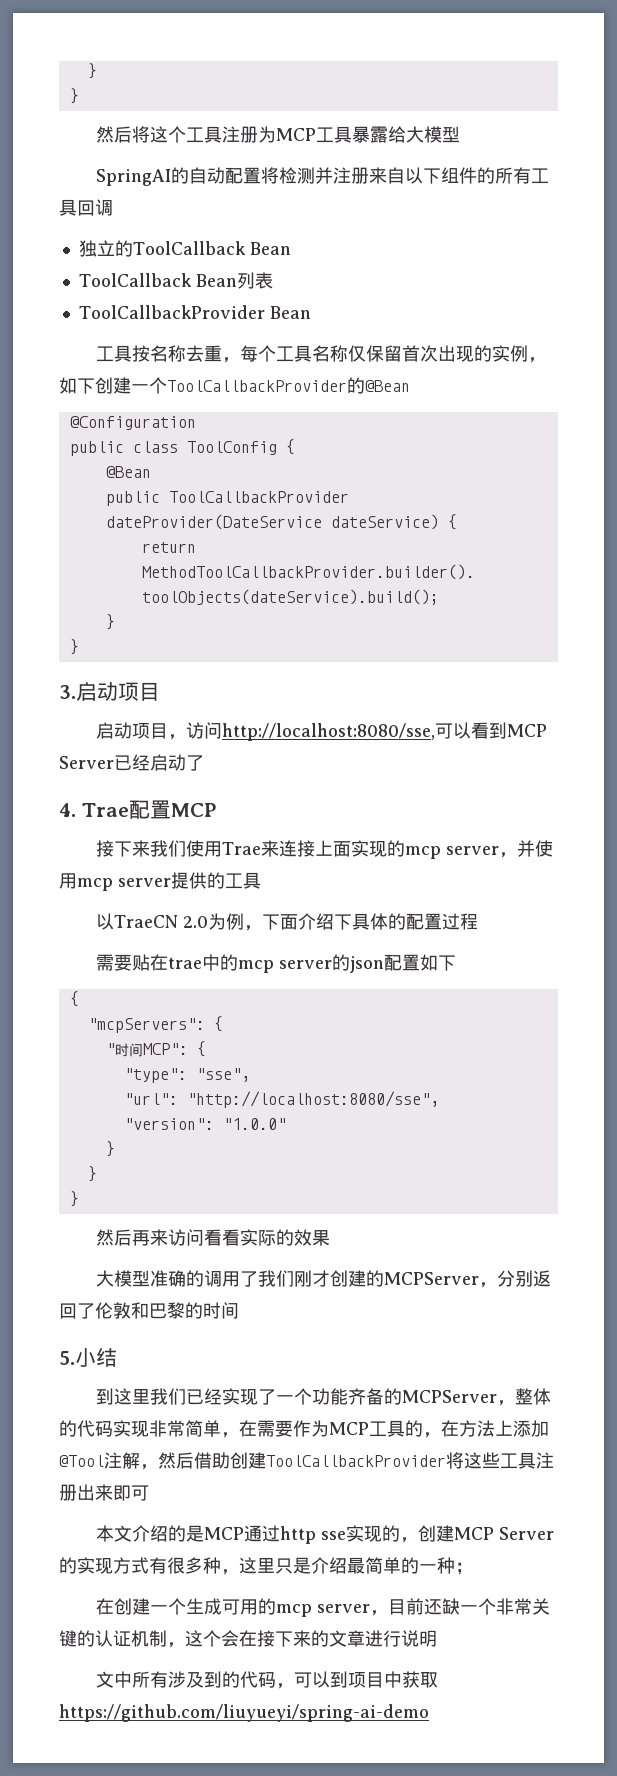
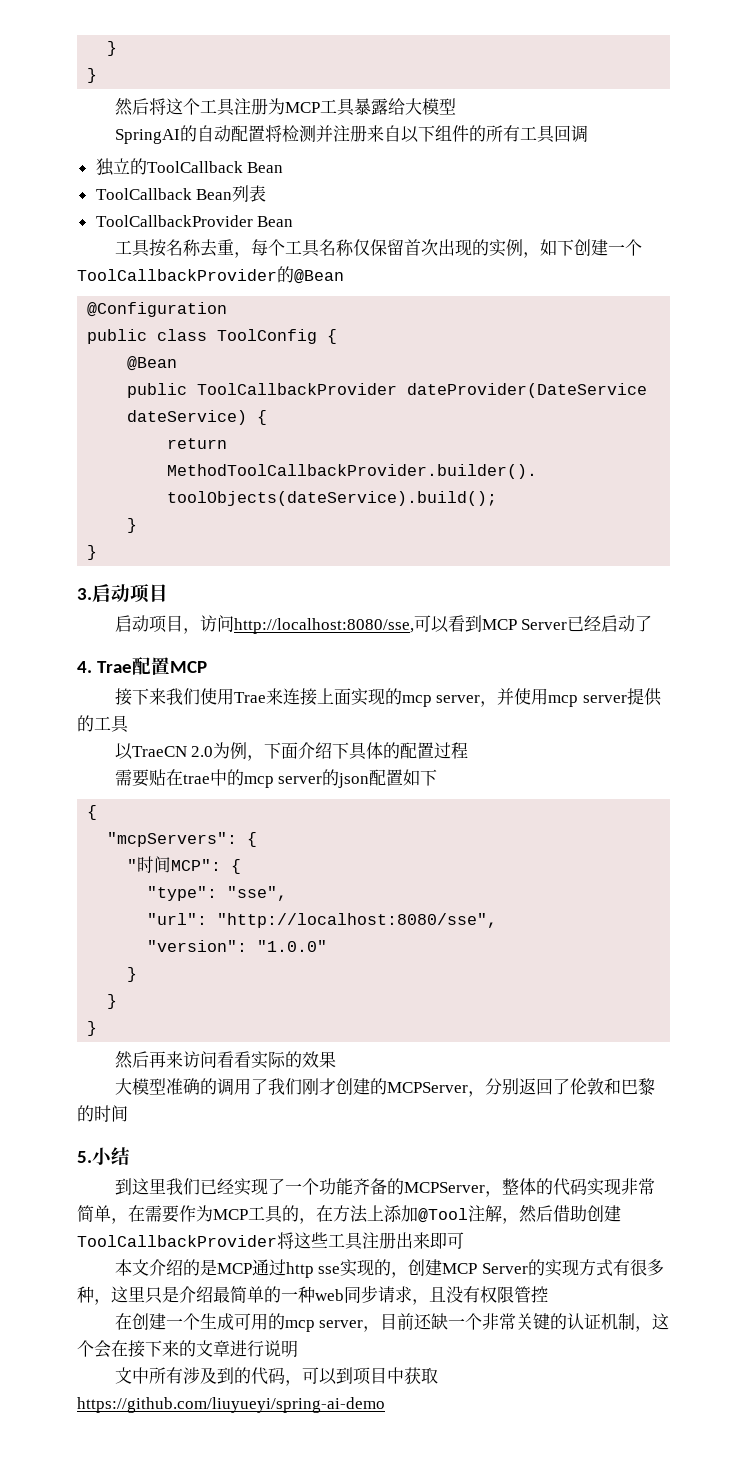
[455,1562,473,1575] ； -> [315,1285,548,1305] web同步请求，且没有权限管控

